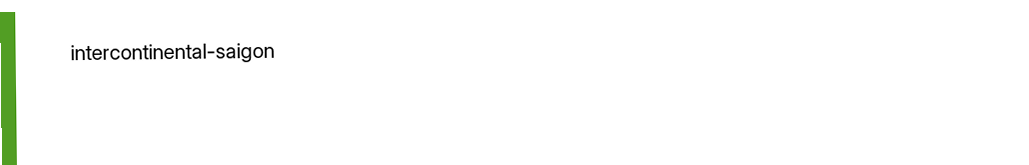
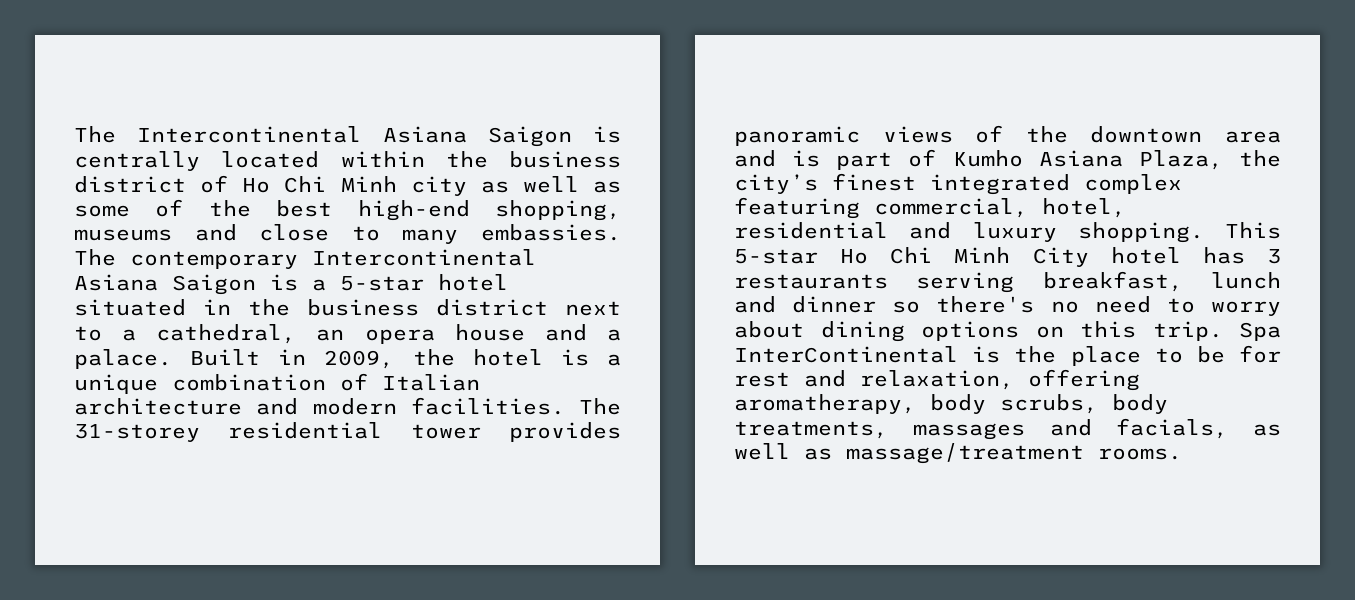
[70,42,275,65] intercontinental-saigon -> [74,126,621,147] [74,151,621,171] [74,175,621,196] [74,199,621,221] [74,224,621,244] [74,249,536,269] [74,274,508,295] [74,299,621,316] [74,324,621,344] [74,349,621,369] [74,373,480,394] [74,397,621,415] [74,422,621,442] [734,125,1281,146] [734,149,1281,170] [734,173,1182,195] [734,197,1126,219] [734,222,1281,243] [734,247,1281,267] [734,271,1281,293] [734,296,1281,316] [734,321,1281,342] [734,345,1281,366] [734,369,1140,391] [734,394,1168,414] [734,418,1281,440] [734,443,1182,464] The Intercontinental Asiana Saigon is centrally located within the business district of Ho Chi Minh city as well as some of the best high-end shopping, museums and close to many embassies. The contemporary Intercontinental Asiana Saigon is a 5-star hotel situated in the business district next to a cathedral, an opera house and a palace. Built in 2009, the hotel is a unique combination of Italian architecture and modern facilities. The 31-storey residential tower provides panoramic views of the downtown area and is part of Kumho Asiana Plaza, the city’s finest integrated complex featuring commercial, hotel, residential and luxury shopping. This 5-star Ho Chi Minh City hotel has 3 restaurants serving breakfast, lunch and dinner so there's no need to worry about dining options on this trip. Spa InterContinental is the place to be for rest and relaxation, offering aromatherapy, body scrubs, body treatments, massages and facials, as well as massage/treatment rooms.

